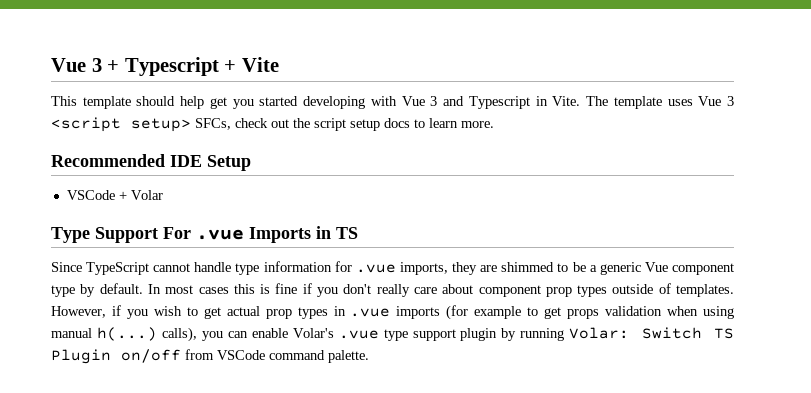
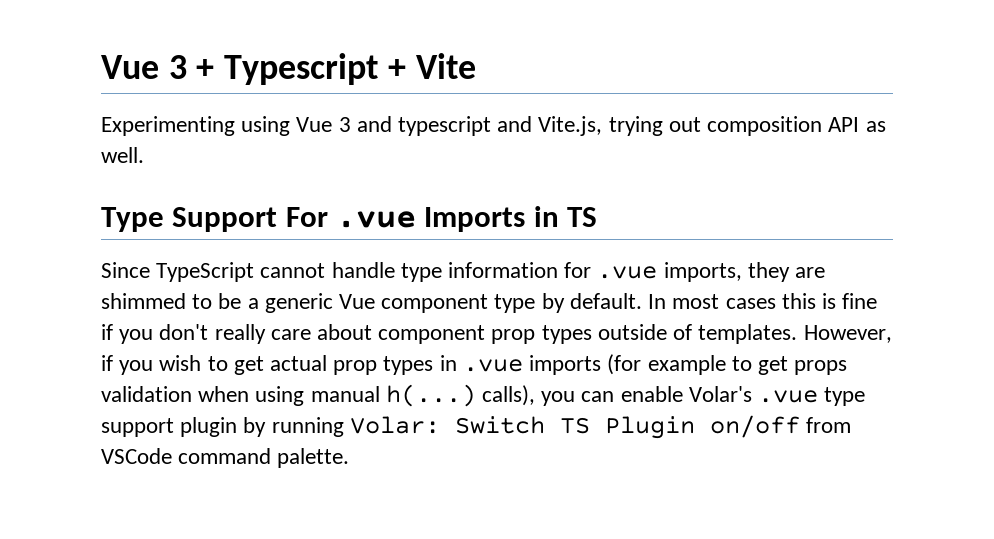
[51,96,734,109] [51,117,494,132] [51,154,251,171] [66,190,163,200] This template should help get you started developing with Vue 3 and Typescript in Vite. The template uses Vue 3 <script setup> SFCs, check out the script setup docs to learn more. // Recommended IDE Setup // VSCode + Volar -> [101,116,886,136] [101,147,144,163] Experimenting using Vue 3 and typescript and Vite.js, trying out composition API as well.

